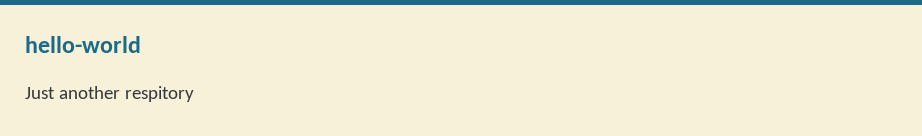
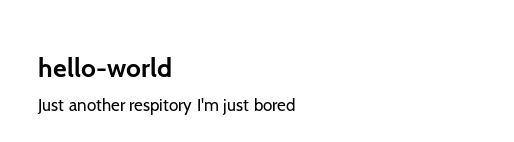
(194, 94) none -> [196,98,295,115] I'm just bored

